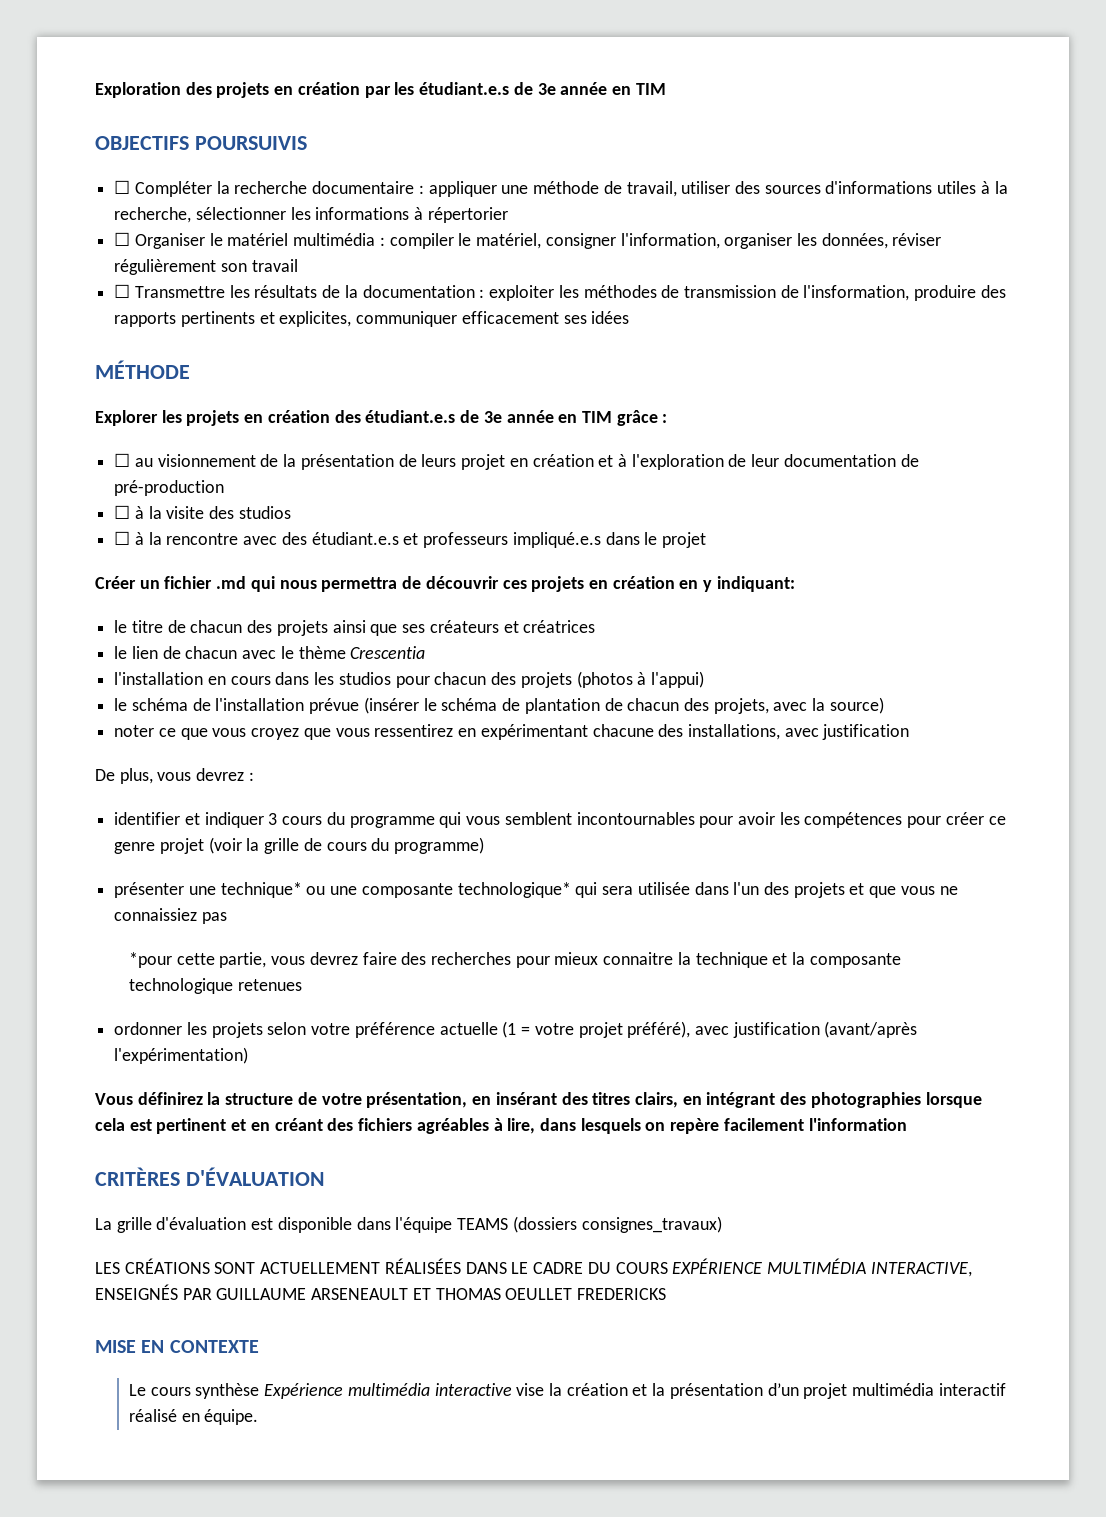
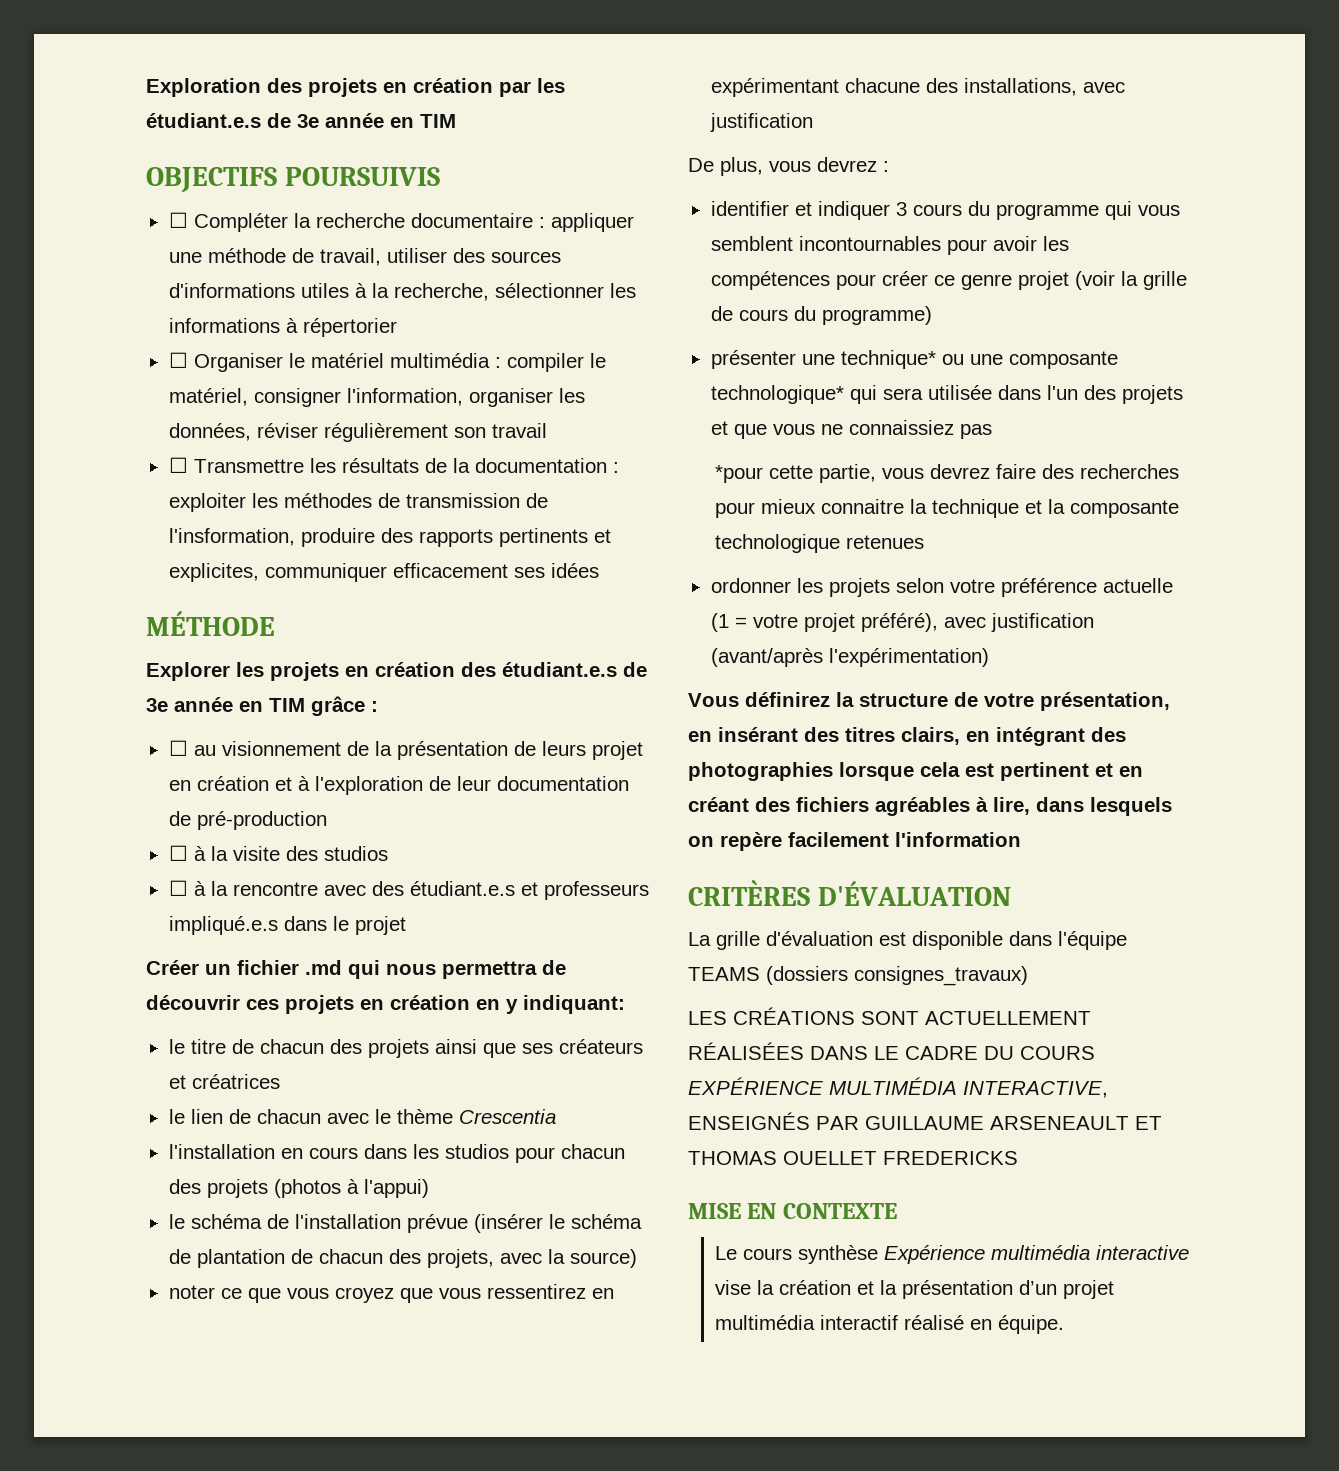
[505,1288,573,1300] OEULLET -> [783,1151,877,1165] OUELLET

